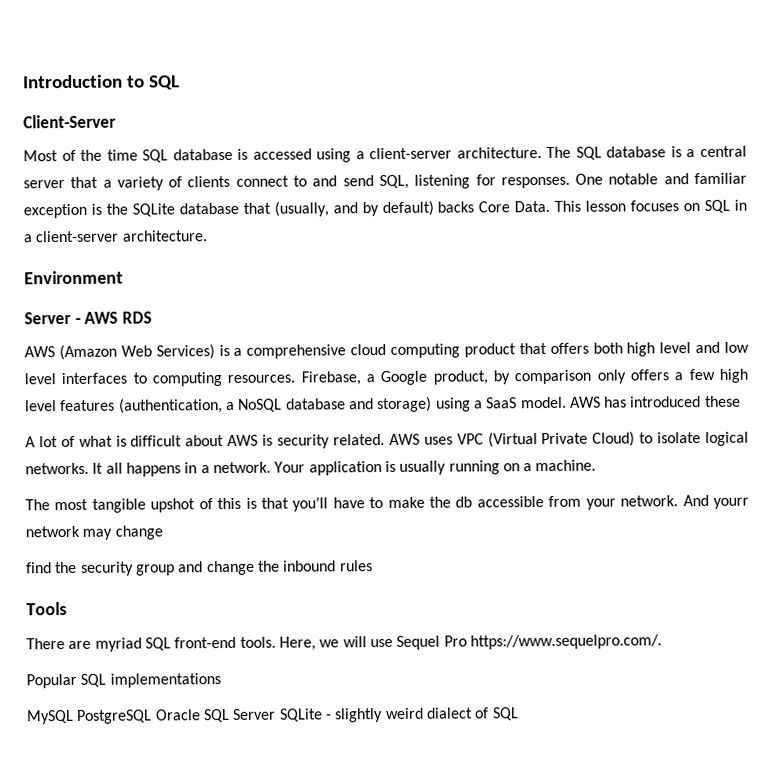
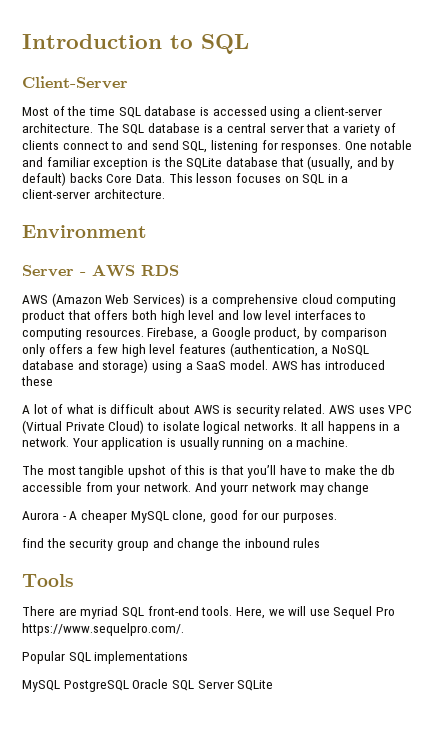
(163, 532) none -> [22,510,337,523] // Aurora - A cheaper MySQL clone, good for our purposes.
[325,707,519,723] - slightly weird dialect of SQL -> (274, 685) none

